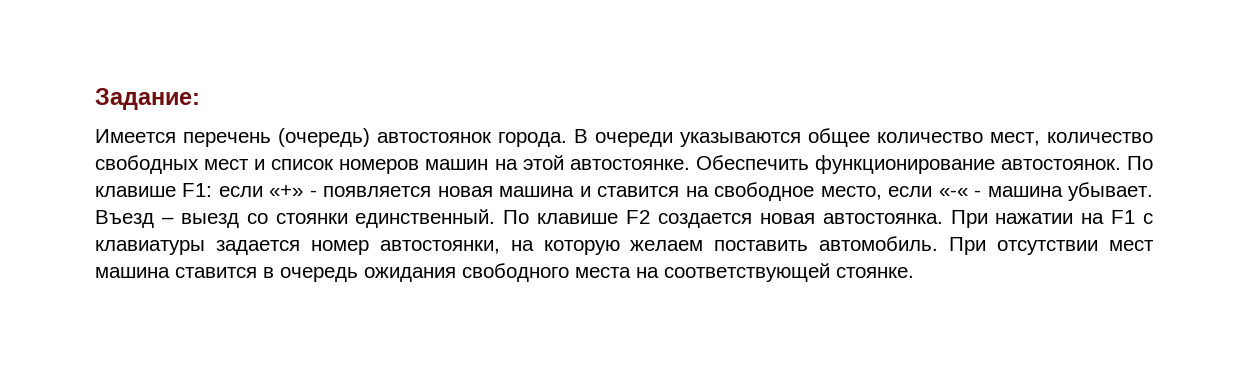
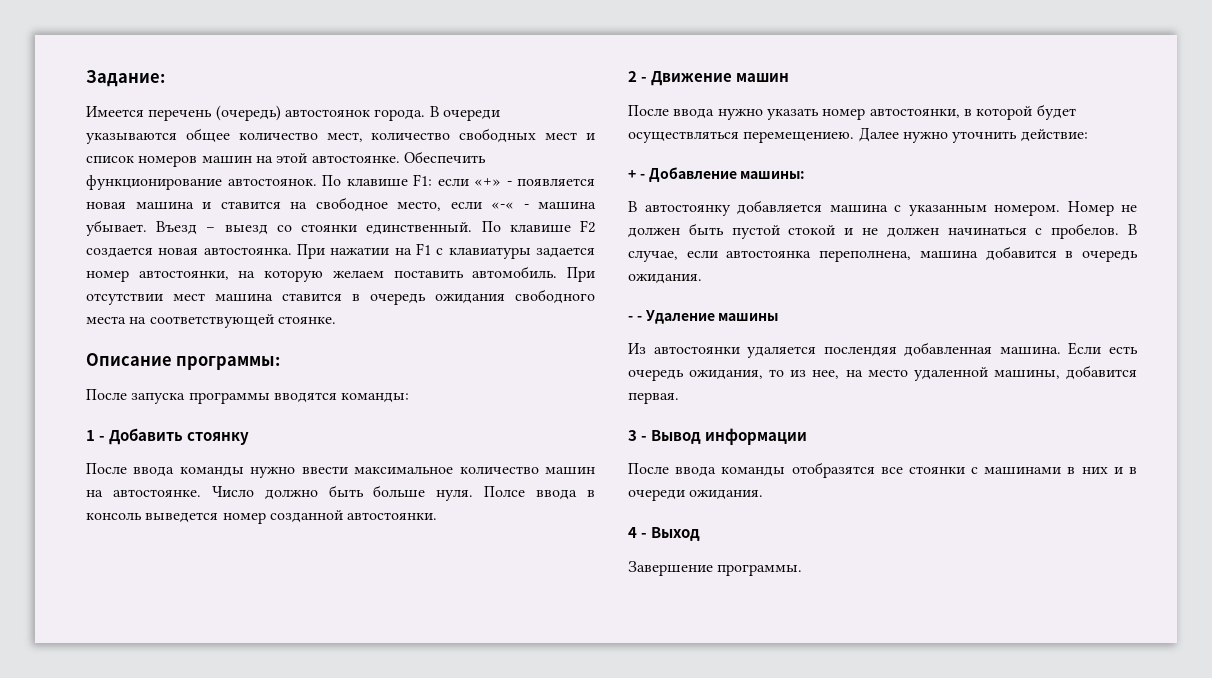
(914, 272) none -> [86,353,281,370] [86,389,410,404] [86,428,250,445] [86,463,595,478] [86,485,596,501] [86,510,438,524] [628,71,790,86] [628,104,1076,120] [628,127,1088,143] [628,167,806,182] [628,200,1137,216] [628,223,1137,239] [628,246,1138,262] [628,273,702,284] [628,310,779,324] [628,342,1138,358] [628,365,1137,381] [628,392,679,404] [628,428,808,445] [628,462,1137,478] [628,489,764,501] [628,527,701,541] [628,561,803,576] // Описание программы: // После запуска программы вводятся команды: // 1 - Добавить стоянку // После ввода команды нужно ввести максимальное количество машин на автостоянке. Число должно быть больше нуля. Полсе ввода в консоль выведется номер созданной автостоянки. // 2 - Движение машин // После ввода нужно указать номер автостоянки, в которой будет осуществляться перемещениею. Далее нужно уточнить действие: // + - Добавление машины: // В автостоянку добавляется машина с указанным номером. Номер не должен быть пустой стокой и не должен начинаться с пробелов. В случае, если автостоянка переполнена, машина добавится в очередь ожидания. // - - Удаление машины // Из автостоянки удаляется послендяя добавленная машина. Если есть очередь ожидания, то из нее, на место удаленной машины, добавится первая. // 3 - Вывод информации // После ввода команды отобразятся все стоянки с машинами в них и в очереди ожидания. // 4 - Выход // Завершение программы.

